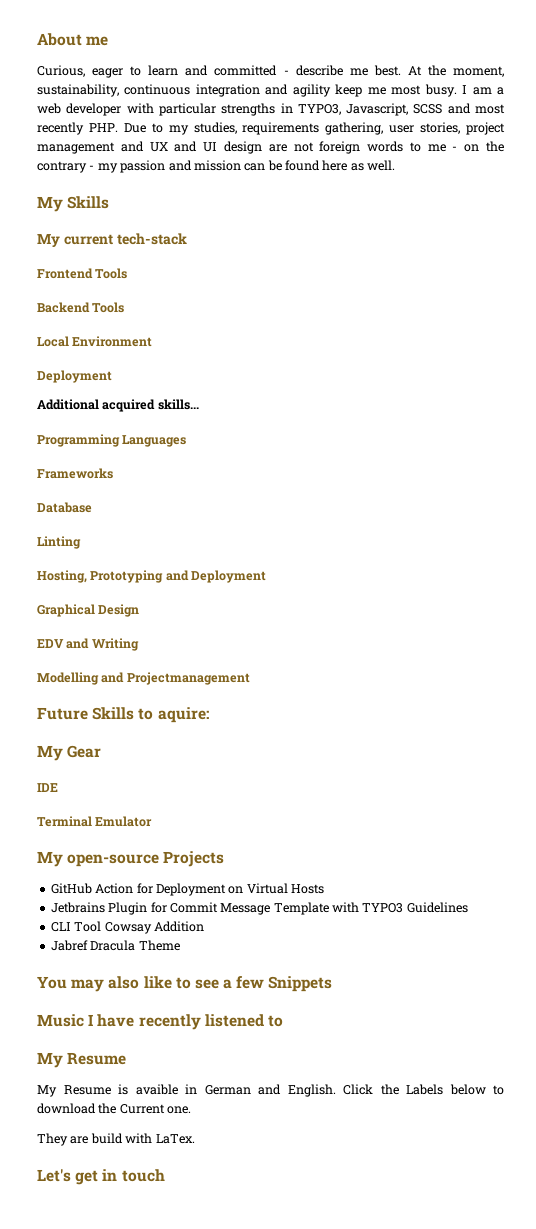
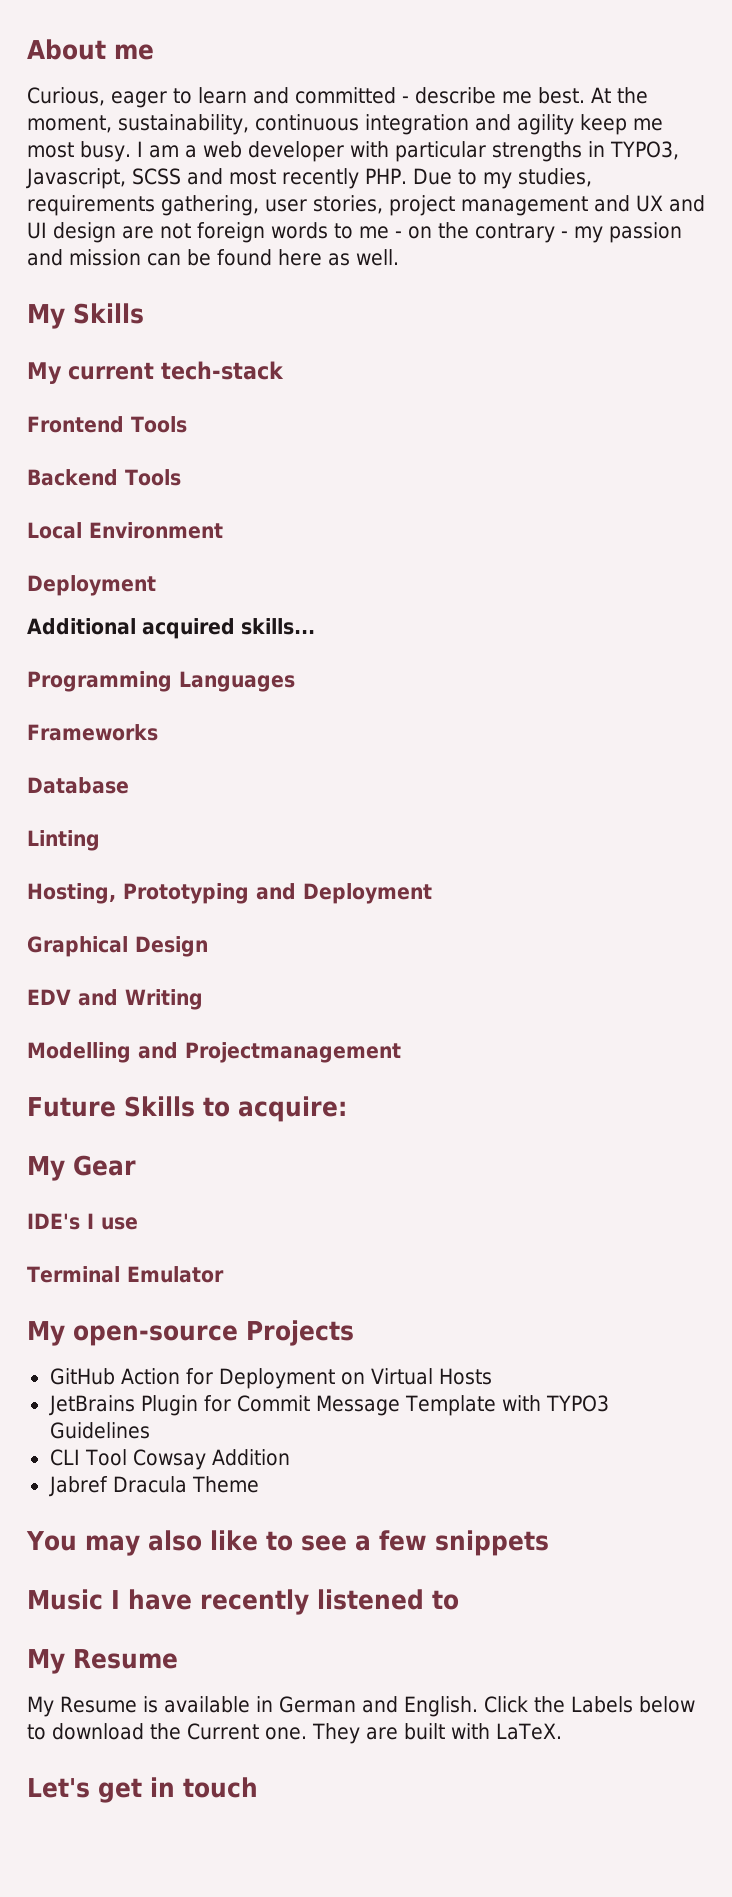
[157,707,209,723] aquire: -> [237,1096,347,1122] acquire:
[37,783,58,792] IDE -> [27,1213,138,1230] IDE's I use
[50,902,105,913] Jetbrains -> [48,1395,135,1416] JetBrains
[268,976,333,992] Snippets -> [434,1530,549,1556] snippets
[135,1084,178,1095] avaible -> [163,1696,250,1713] available
(192, 1110) // -> (307, 1733) none
[90,1133,195,1144] build with LaTex. -> [404,1723,562,1740] built with LaTeX.

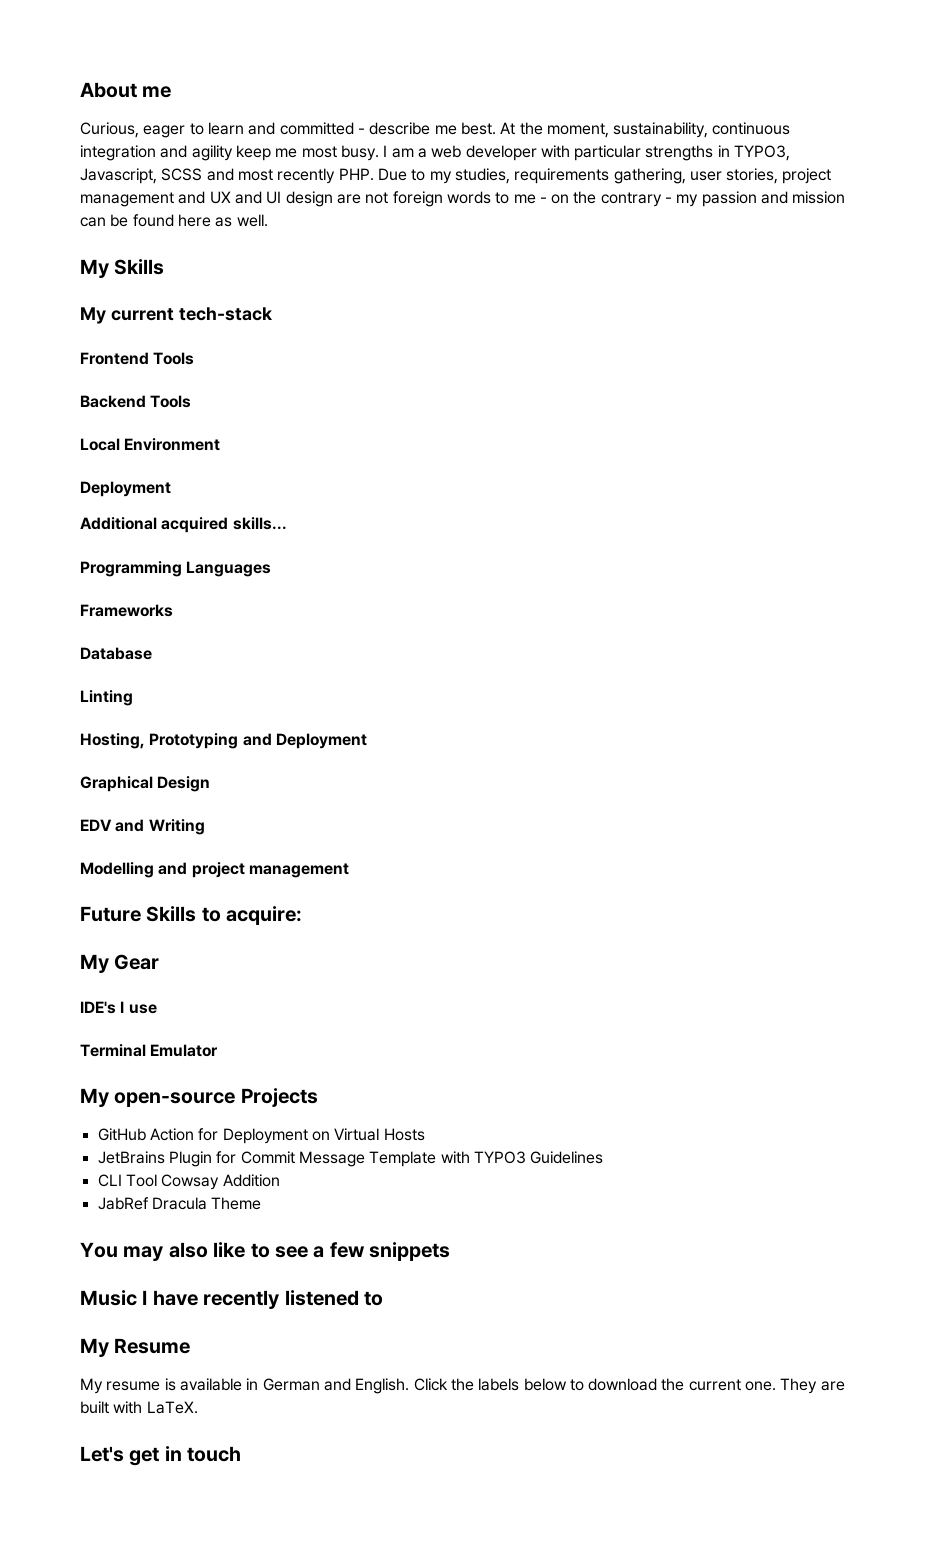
[185,1042,401,1063] Projectmanagement -> [191,862,349,878] project management
[48,1476,108,1497] Jabref -> [97,1197,149,1210] JabRef
[60,1696,137,1713] Resume -> [106,1381,161,1391] resume
[570,1696,633,1713] Labels -> [478,1378,520,1391] labels
[187,1723,259,1740] Current -> [688,1379,741,1391] current

